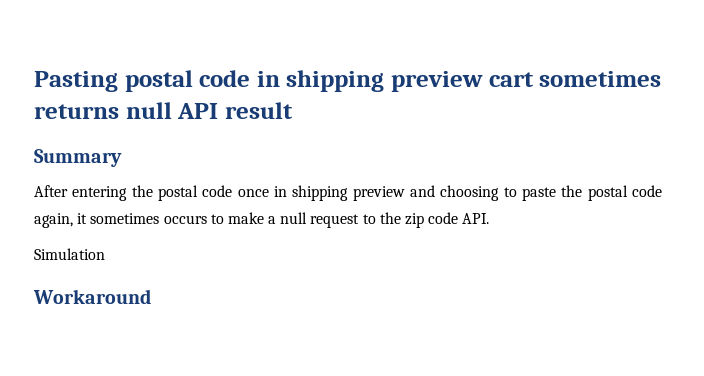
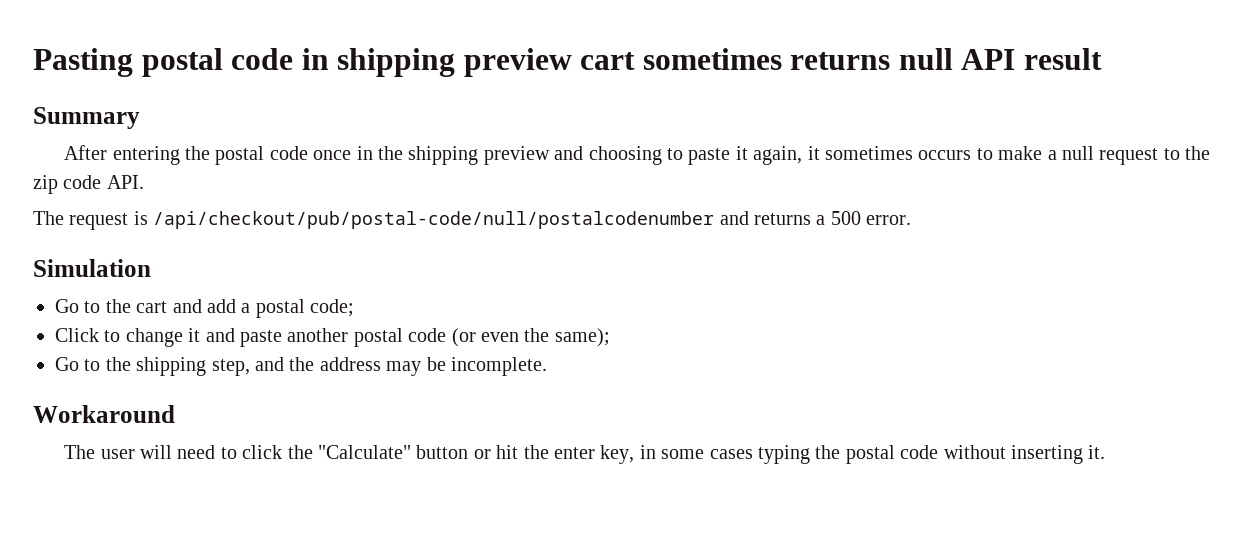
(287, 191) none -> [377,146,403,160] the
[561,185,662,201] the postal code -> [735,146,748,160] it
[34,248,105,260] [33,289,151,304] Simulation // Workaround -> [33,211,912,230] [33,259,151,277] [55,299,355,318] [55,328,610,347] [55,357,547,376] [33,405,175,423] [64,445,1106,464] The request is /api/checkout/pub/postal-code/null/postalcodenumber and returns a 500 error. // Simulation // Go to the cart and add a postal code; // Click to change it and paste another postal code (or even the same); // Go to the shipping step, and the address may be incomplete. // Workaround // The user will need to click the "Calculate" button or hit the enter key, in some cases typing the postal code without inserting it.

